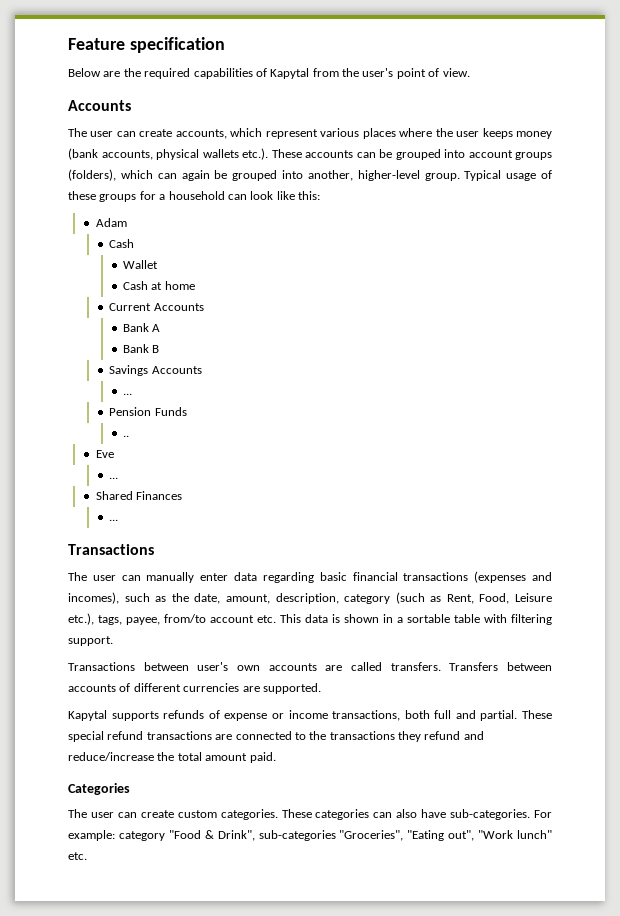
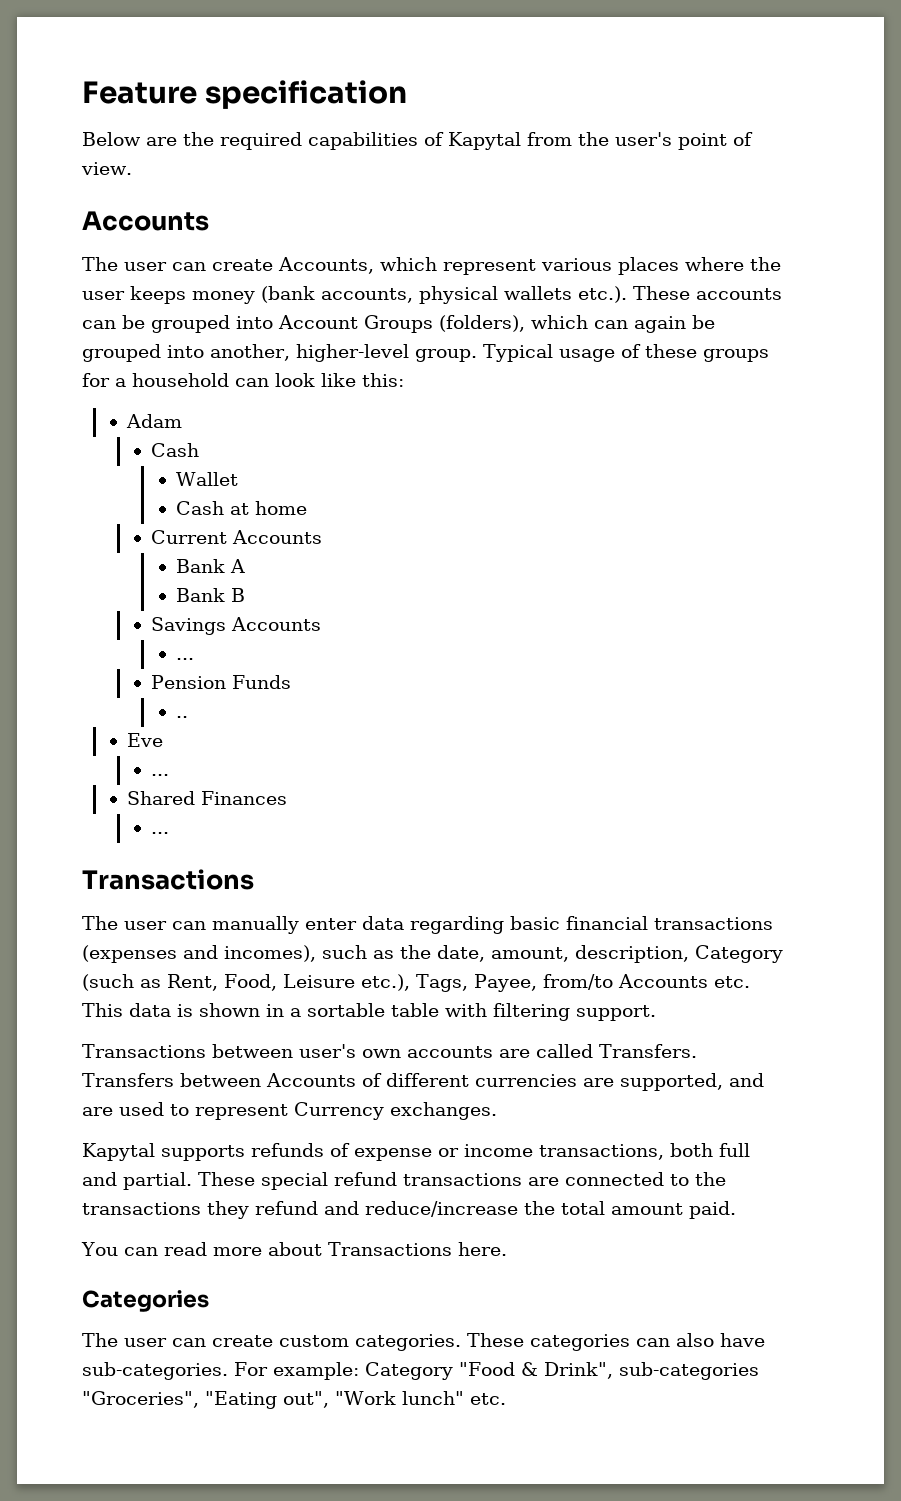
[175,129,227,139] accounts, -> [278,257,374,274] Accounts,
[468,150,552,160] account groups -> [278,315,433,333] Account Groups
[344,594,391,604] category -> [695,945,783,963] Category
[98,614,254,625] tags, payee, from/to account -> [415,974,708,992] Tags, Payee, from/to Accounts
[390,662,441,671] transfers. -> [599,1044,697,1058] Transfers.
[68,684,116,692] accounts -> [266,1073,356,1087] Accounts
[262,683,321,694] supported. -> [620,1073,764,1091] [82,1102,497,1120] supported, and are used to represent Currency exchanges.
(276, 757) none -> [81,1242,507,1256] // You can read more about Transactions here.
[118,831,165,841] category -> [364,1362,453,1380] Category

